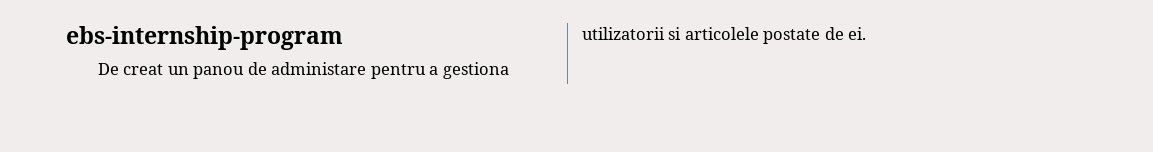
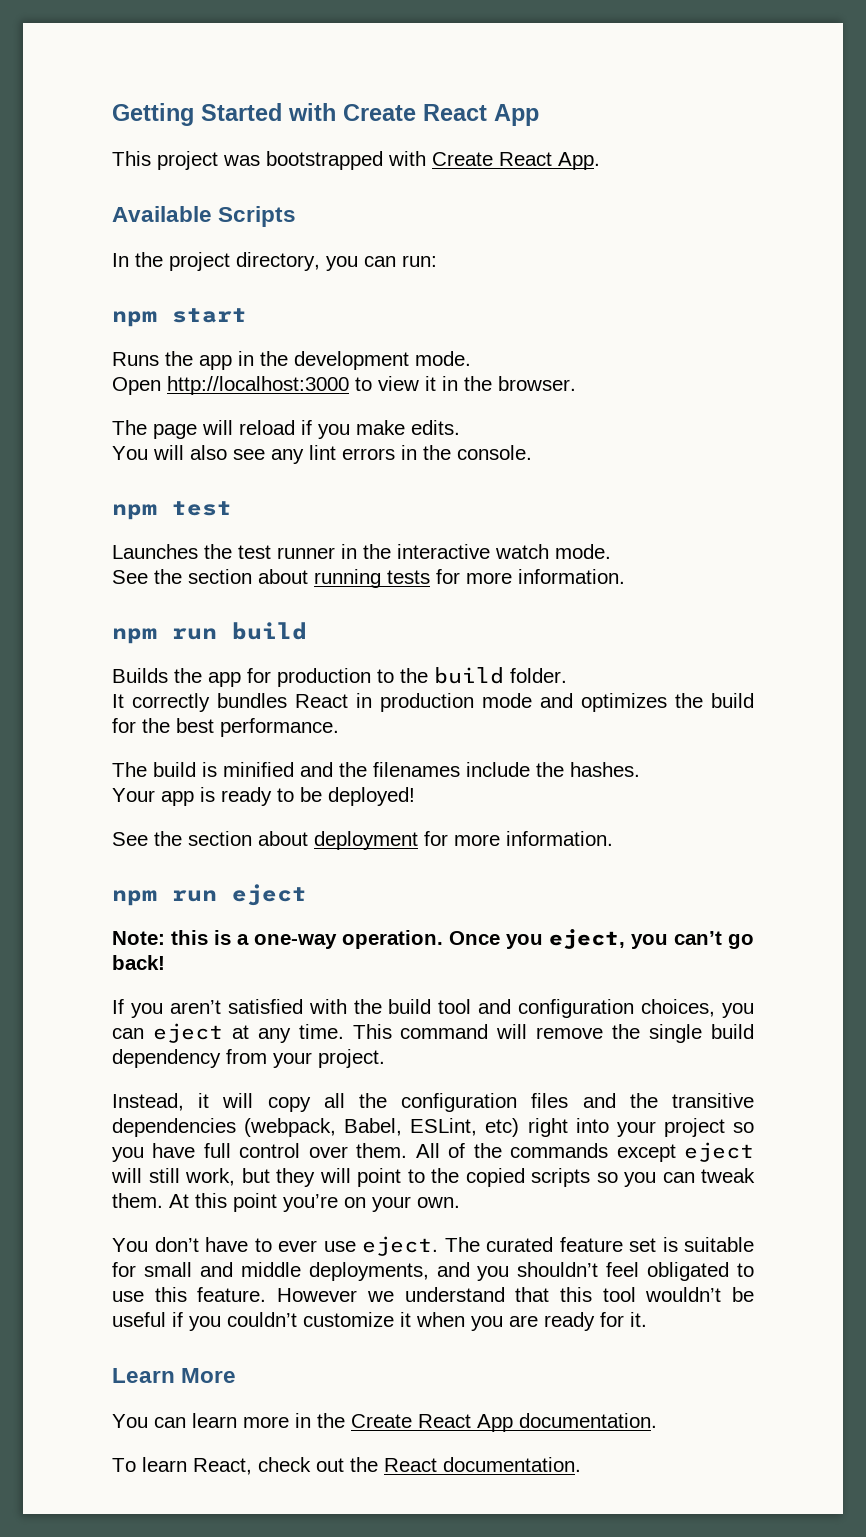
[66,26,343,50] [97,62,509,79] [582,27,867,44] ebs-internship-program // De creat un panou de administare pentru a gestiona utilizatorii si articolele postate de ei. -> [112,103,539,126] [112,151,600,170] [112,206,297,227] [112,252,437,271] [112,308,247,327] [112,351,471,370] [112,376,576,395] [112,420,460,439] [112,445,532,464] [112,501,232,520] [112,544,611,559] [112,569,625,588] [112,622,307,644] [112,667,567,687] [112,693,754,712] [112,718,339,737] [112,762,640,777] [112,787,415,806] [112,831,613,850] [112,884,307,906] [112,929,754,949] [112,955,165,970] [112,999,754,1018] [112,1023,754,1043] [112,1049,385,1068] [112,1093,754,1112] [112,1118,754,1137] [112,1142,754,1162] [111,1168,755,1187] [112,1193,460,1212] [112,1236,754,1256] [112,1262,754,1281] [112,1287,754,1302] [112,1312,647,1331] [112,1368,237,1383] [112,1413,657,1432] [112,1457,581,1475] Getting Started with Create React App // This project was bootstrapped with Create React App. // Available Scripts // In the project directory, you can run: // npm start // Runs the app in the development mode. // Open http://localhost:3000 to view it in the browser. // The page will reload if you make edits. // You will also see any lint errors in the console. // npm test // Launches the test runner in the interactive watch mode. // See the section about running tests for more information. // npm run build // Builds the app for production to the build folder. // It correctly bundles React in production mode and optimizes the build for the best performance. // The build is minified and the filenames include the hashes. // Your app is ready to be deployed! // See the section about deployment for more information. // npm run eject // Note: this is a one-way operation. Once you eject, you can’t go back! // If you aren’t satisfied with the build tool and configuration choices, you can eject at any time. This command will remove the single build dependency from your project. // Instead, it will copy all the configuration files and the transitive dependencies (webpack, Babel, ESLint, etc) right into your project so you have full control over them. All of the commands except eject will still work, but they will point to the copied scripts so you can tweak them. At this point you’re on your own. // You don’t have to ever use eject. The curated feature set is suitable for small and middle deployments, and you shouldn’t feel obligated to use this feature. However we understand that this tool wouldn’t be useful if you couldn’t customize it when you are ready for it. // Learn More // You can learn more in the Create React App documentation. // To learn React, check out the React documentation.

